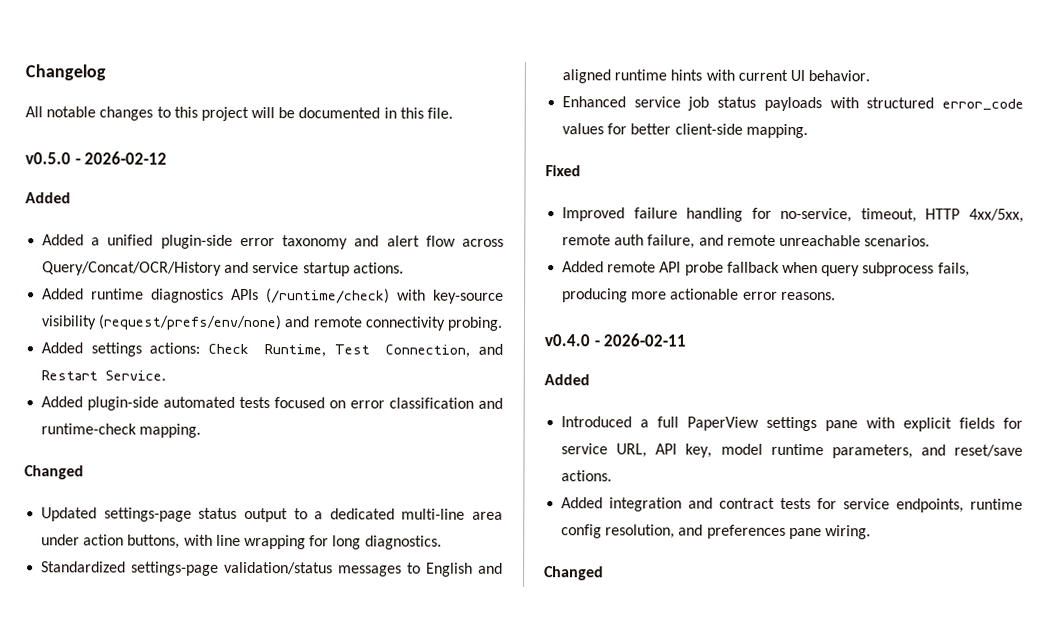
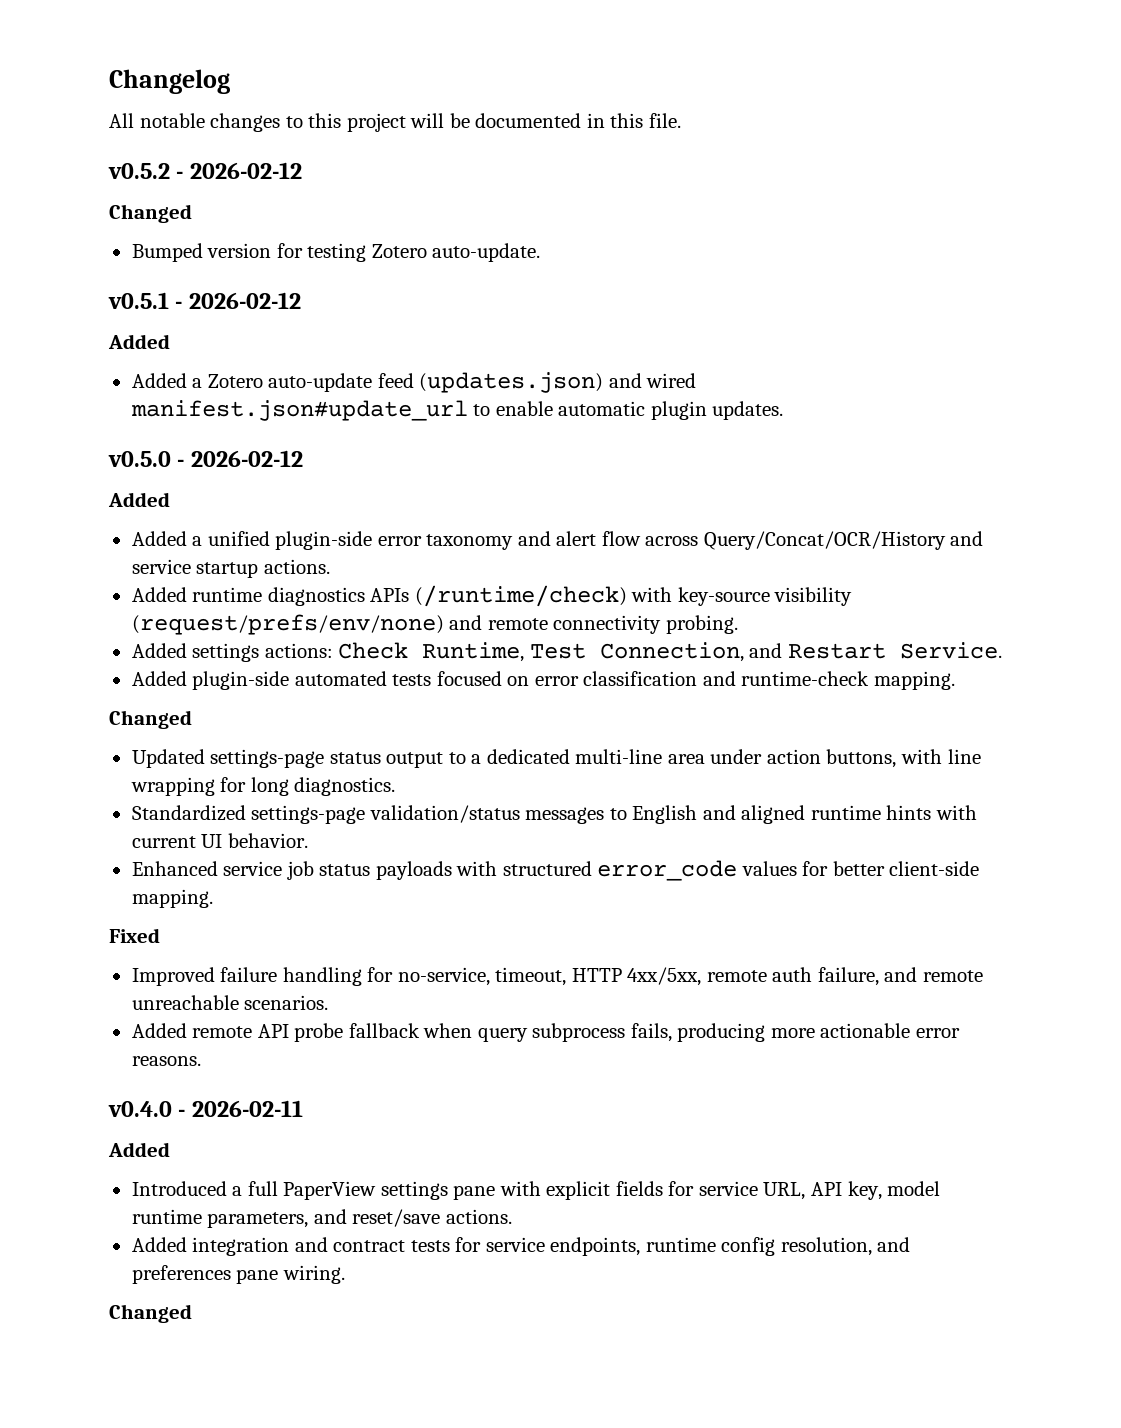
(454, 113) none -> [108,162,302,179] [109,204,192,223] [131,243,541,262] [108,292,301,309] [108,334,170,349] [131,372,697,393] [130,400,784,421] // v0.5.2 - 2026-02-12 // Changed // Bumped version for testing Zotero auto-update. // v0.5.1 - 2026-02-12 // Added // Added a Zotero auto-update feed (updates.json) and wired manifest.json#update_url to enable automatic plugin updates.

